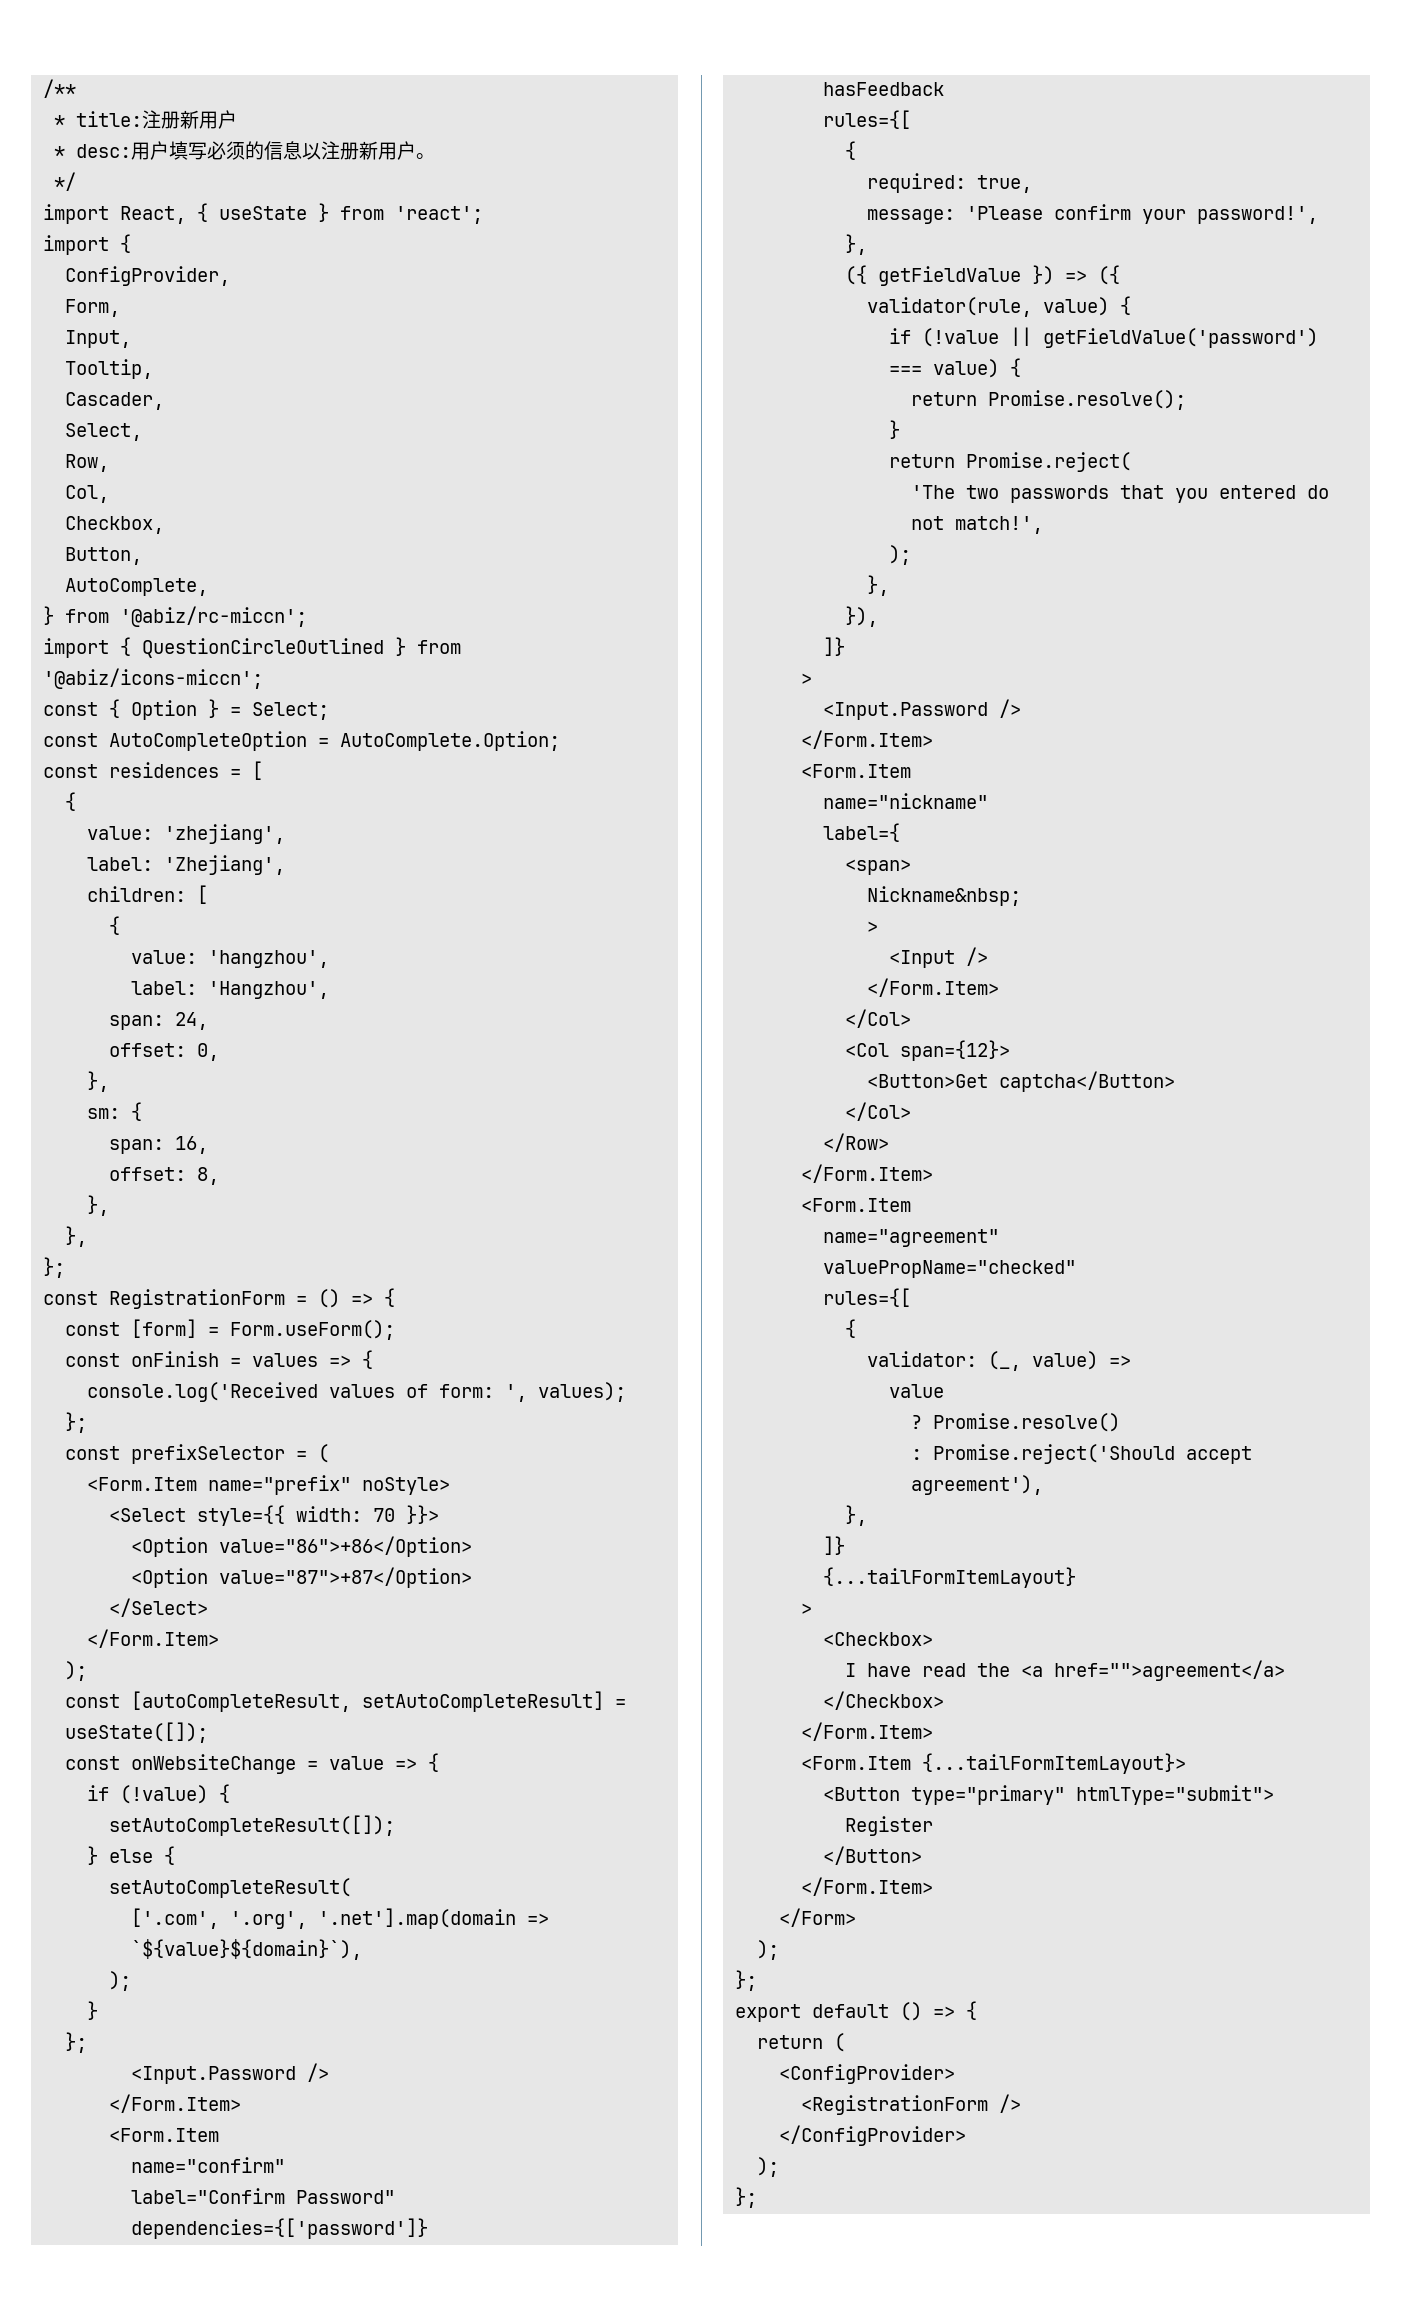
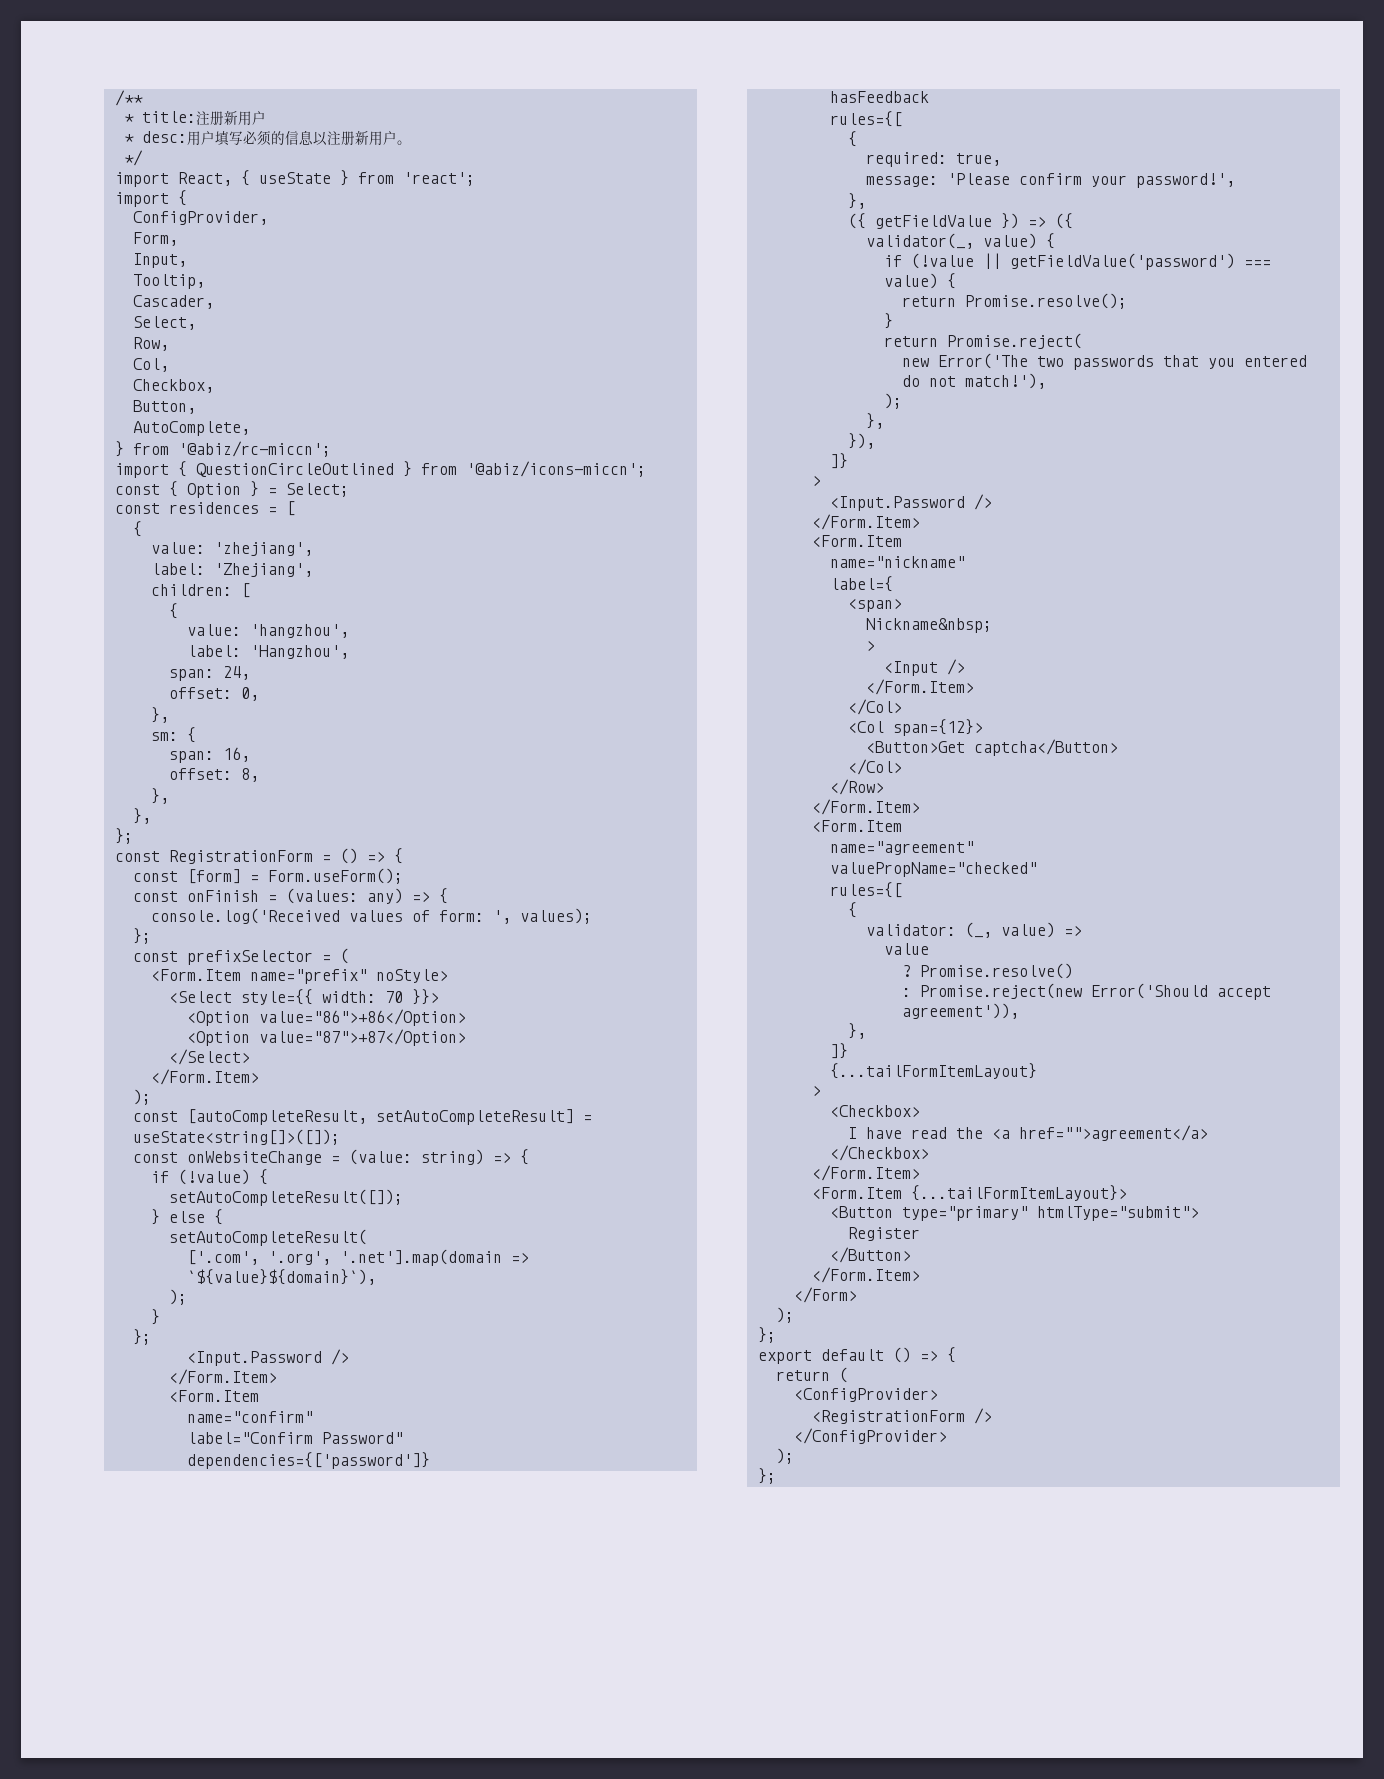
[43,731,560,751] // const AutoCompleteOption = AutoComplete.Option; -> (349, 490) none
[252,1353,318,1367] values -> [285,888,403,904] (values: any)
[65,1722,208,1743] useState([]); -> [132,1129,340,1145] useState<string[]>([]);
[329,1756,384,1770] value -> [348,1149,484,1165] (value: string)
[867,297,1032,317] validator(rule, -> [865,233,974,249] validator(_,
[911,485,955,499] 'The -> [901,353,1028,369] new Error('The
[955,516,1043,534] match!', -> [964,373,1046,389] match!'),
[933,1444,1252,1464] [911,1475,1043,1495] Promise.reject('Should accept agreement'), -> [919,983,1271,1000] [901,1003,1019,1019] Promise.reject(new Error('Should accept agreement')),

